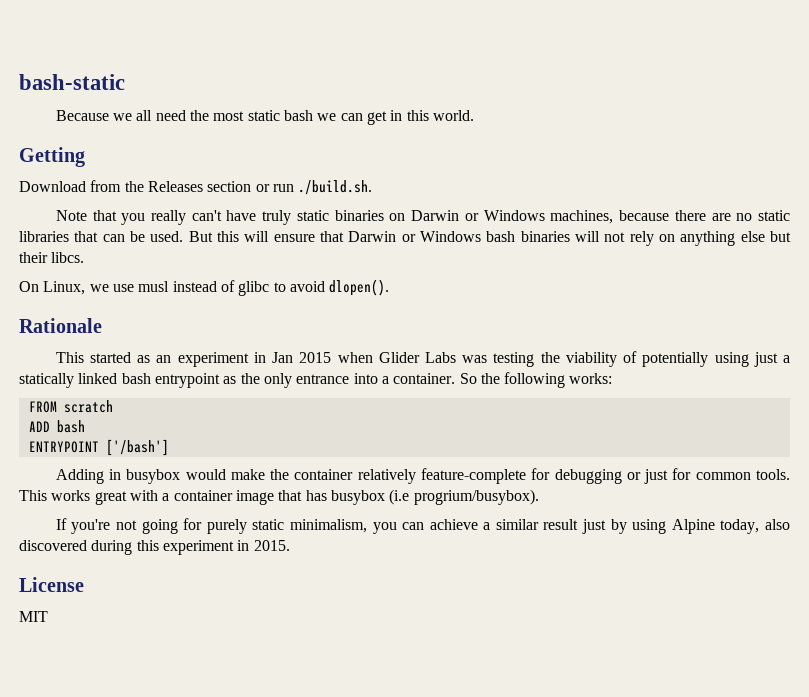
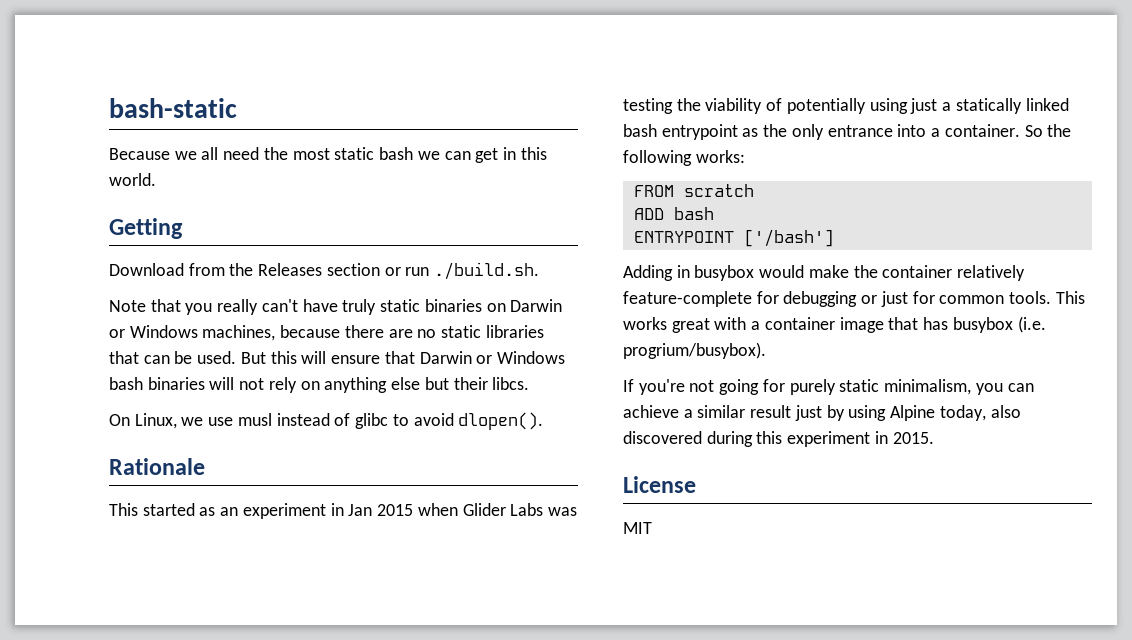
[389,489,410,505] (i.e -> [1017,316,1046,333] (i.e.

